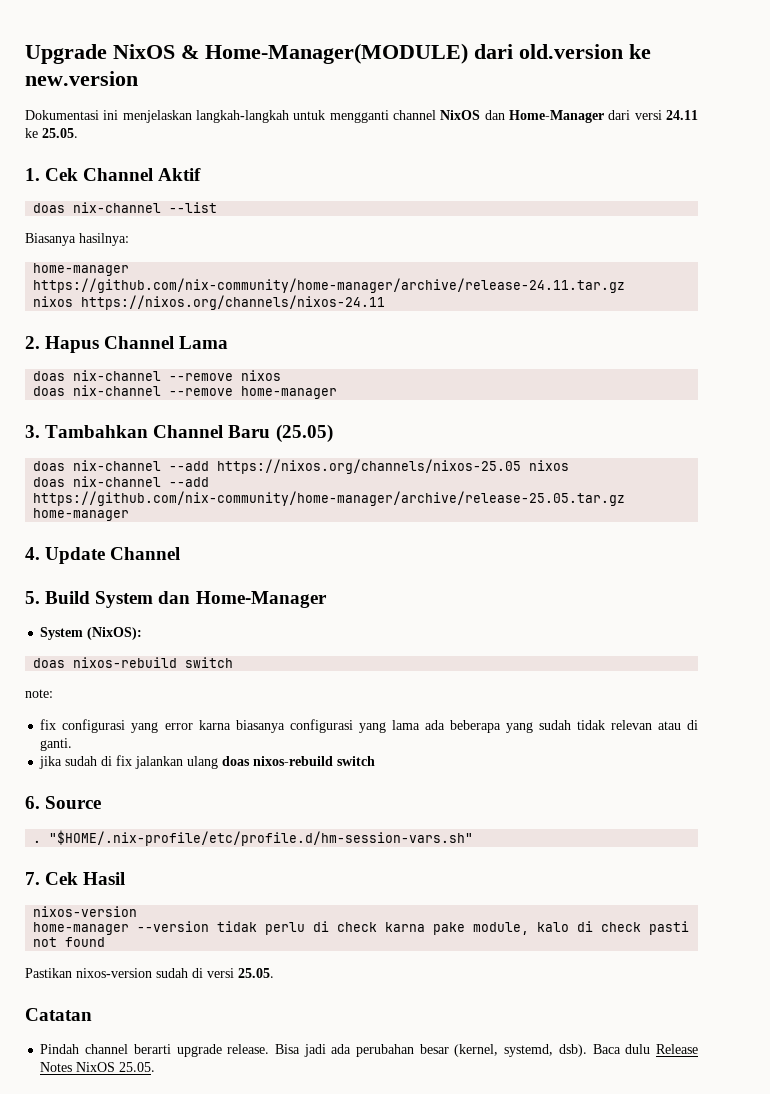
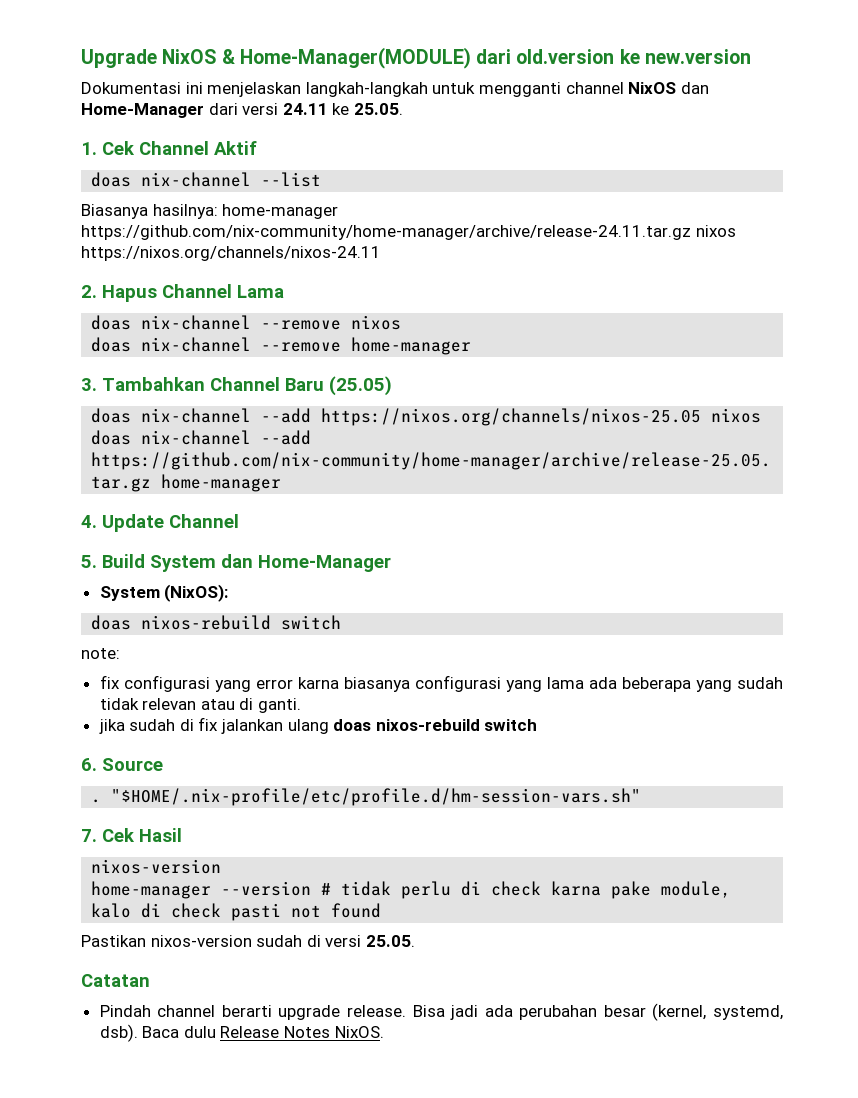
(129, 239) // -> (218, 211) none
(626, 285) // -> (691, 232) none
(210, 926) none -> [321,883,332,895] #
[76,1062,156,1072] NixOS 25.05. -> [334,1026,384,1038] NixOS.

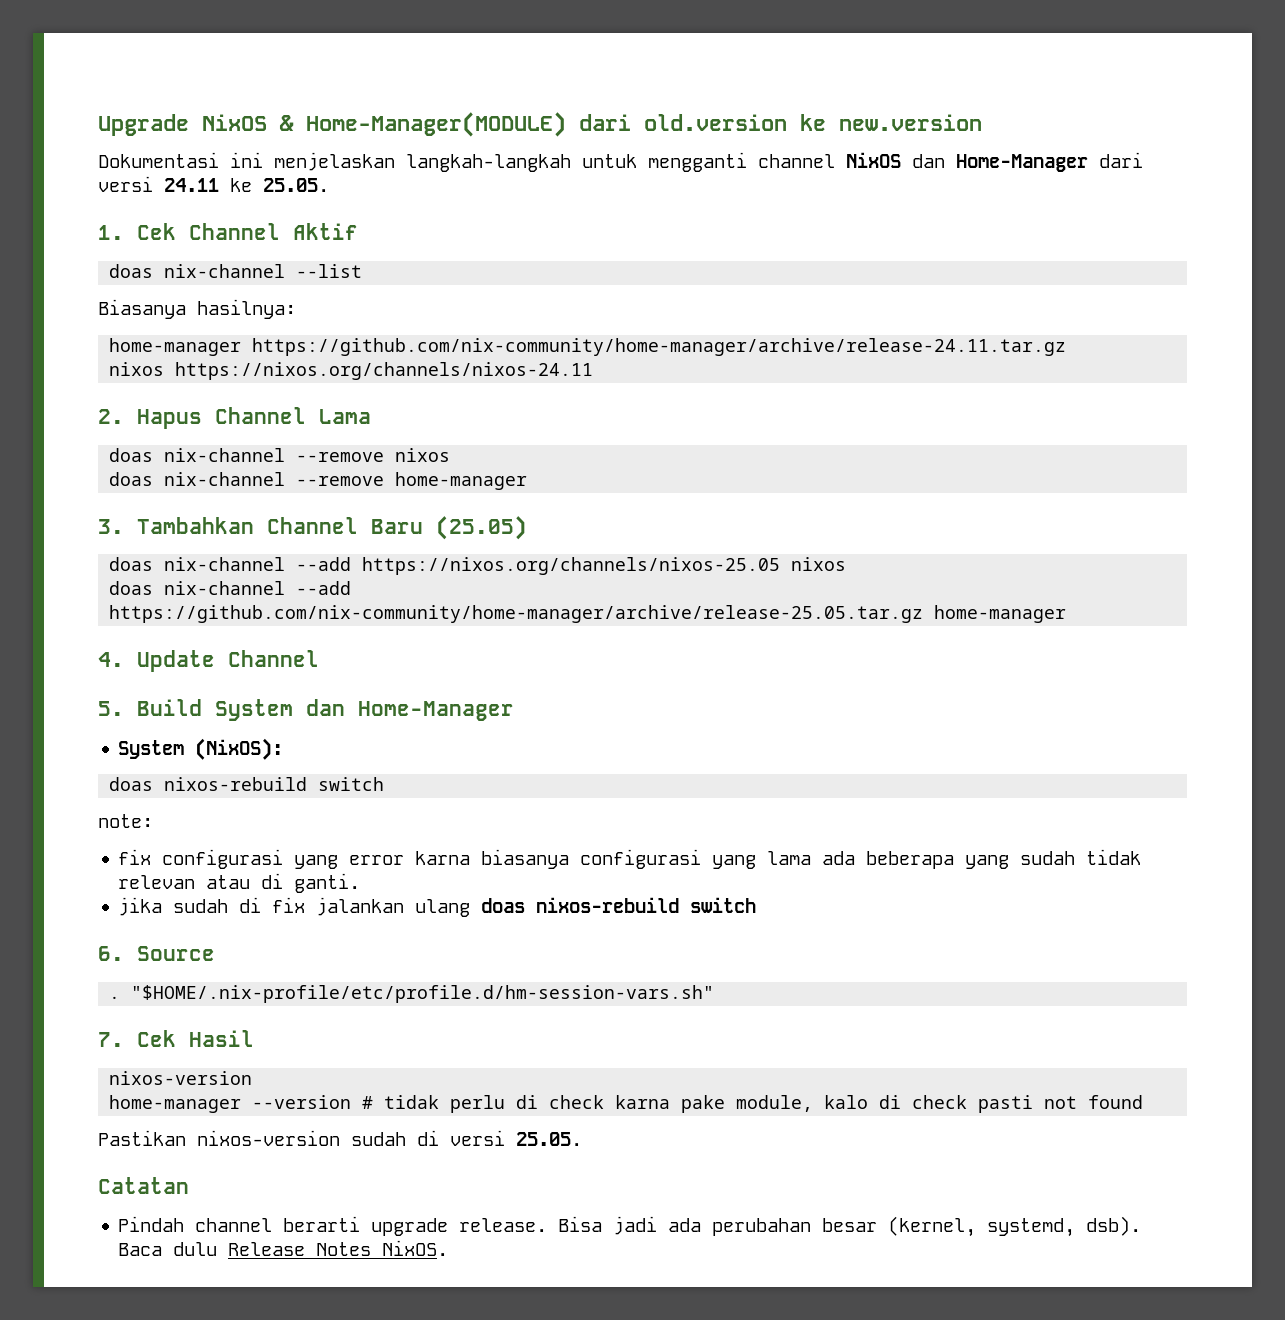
(218, 211) none -> (296, 309) //
(691, 232) none -> (1067, 347) //

